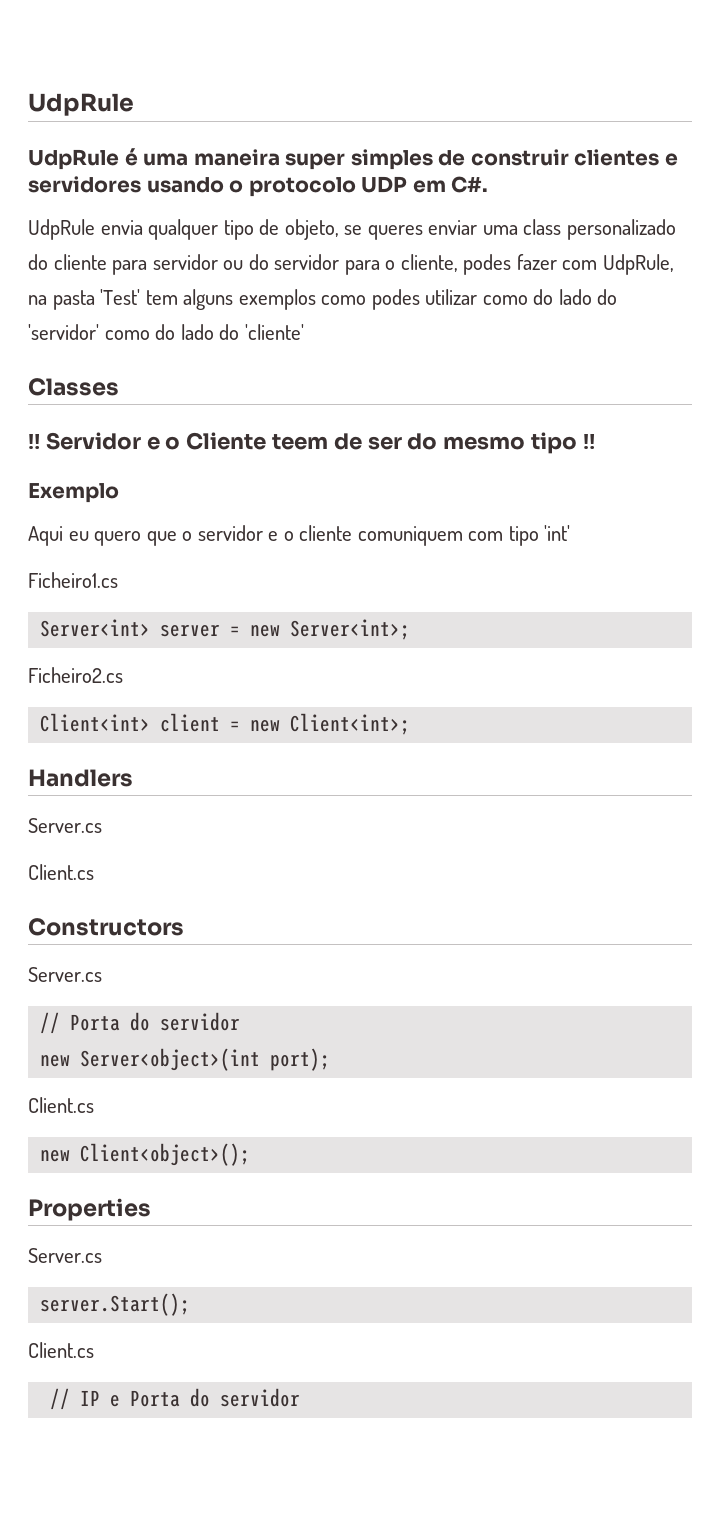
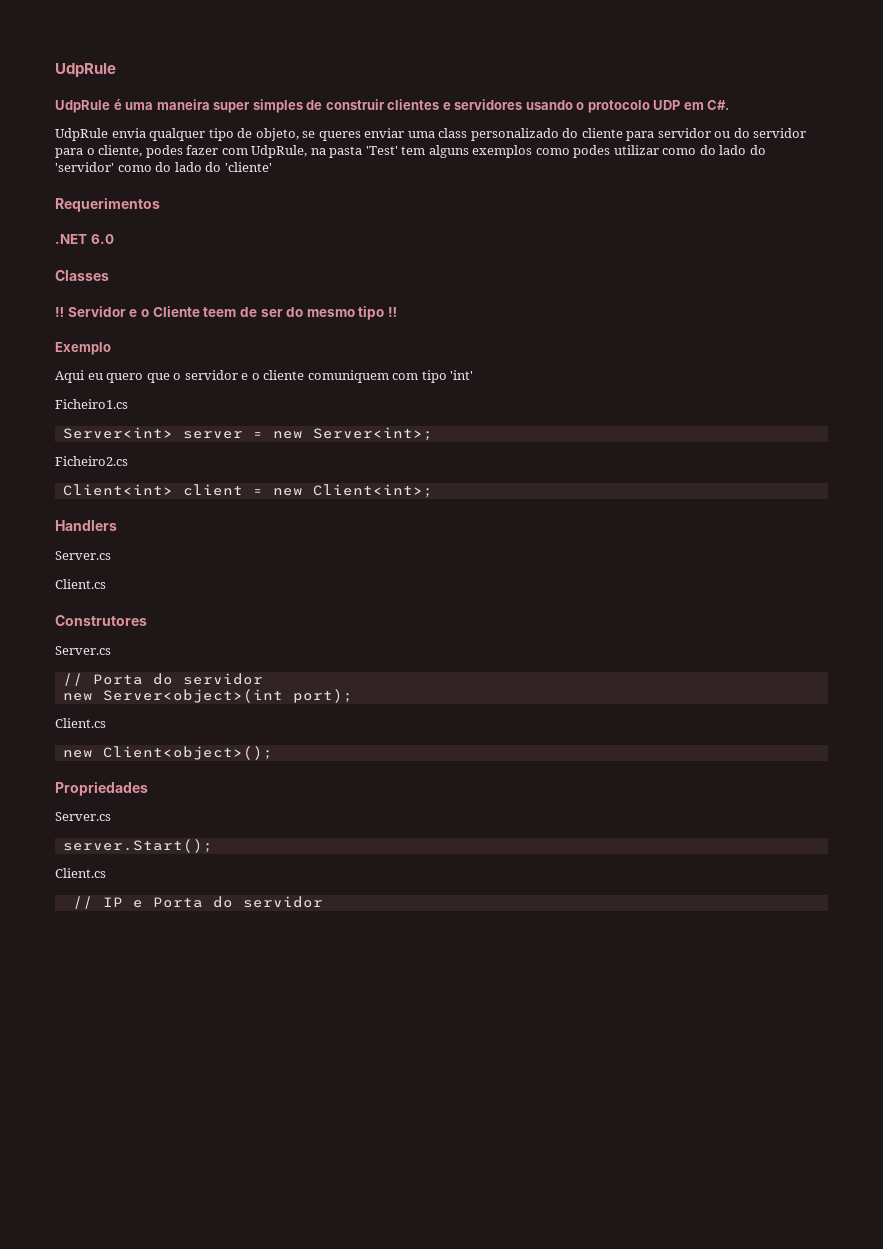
(304, 332) none -> [55,197,160,212] [55,234,114,244] // Requerimentos // .NET 6.0
[28,918,184,936] Constructors -> [55,615,147,626] Construtores
[28,1198,151,1221] Properties -> [55,781,148,796] Propriedades

